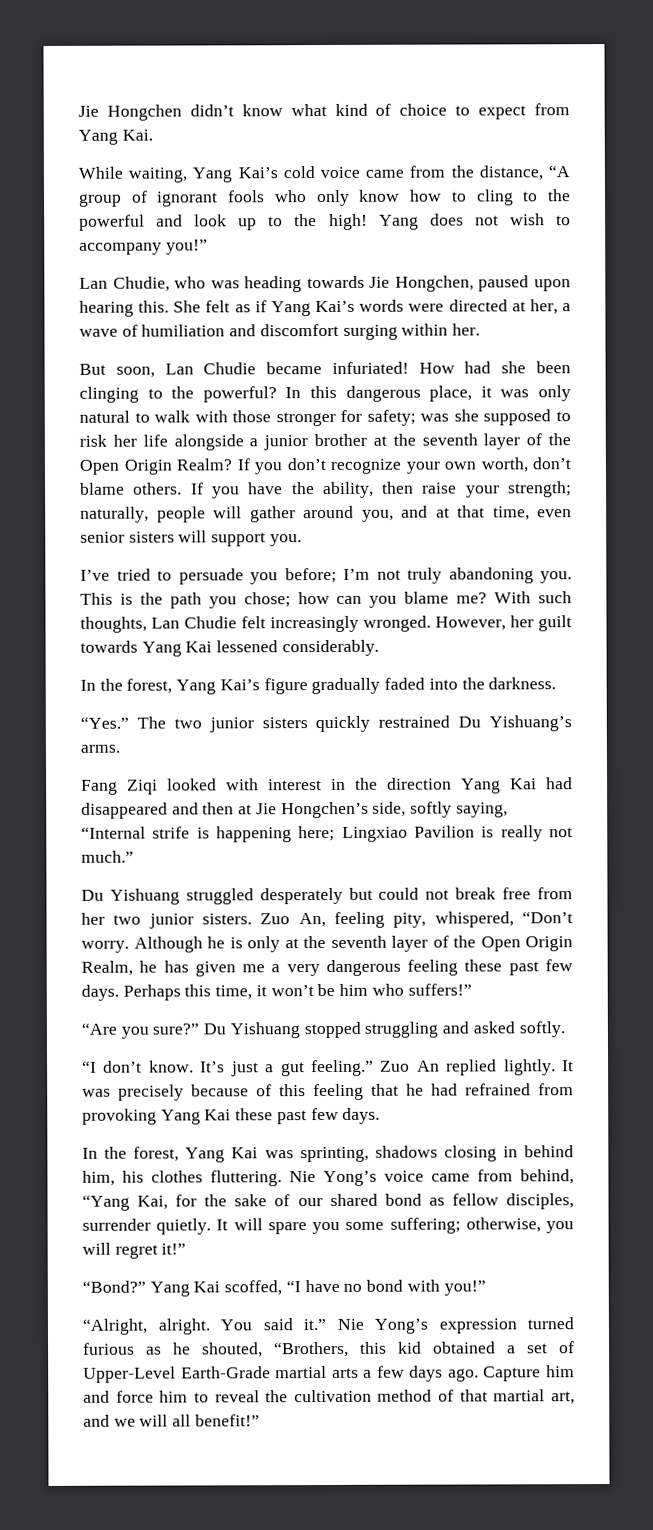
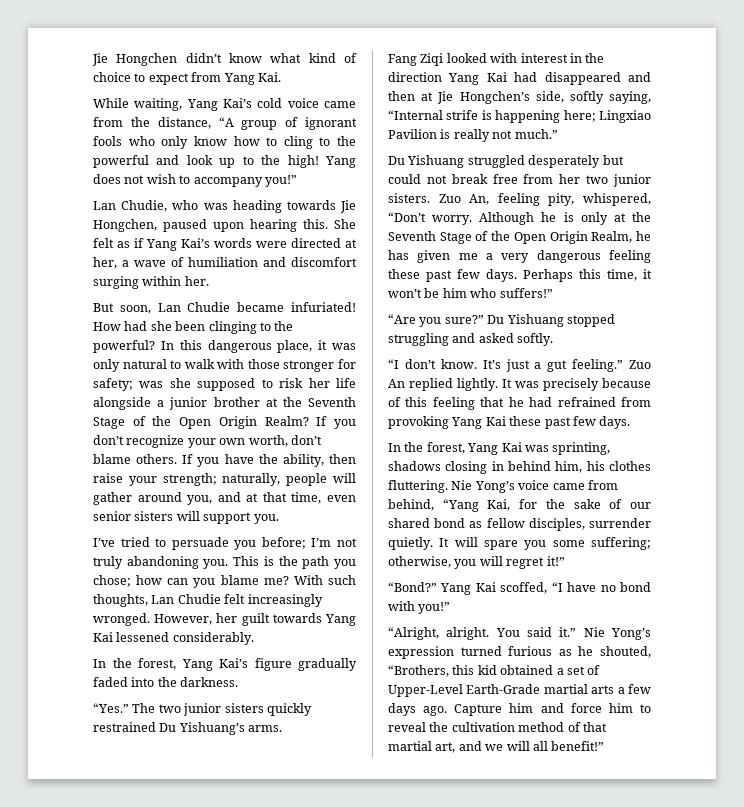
[421,433,521,450] seventh layer -> [308,397,356,407] [93,417,125,429] Seventh Stage
[330,935,428,952] seventh layer -> [388,231,472,244] Seventh Stage

